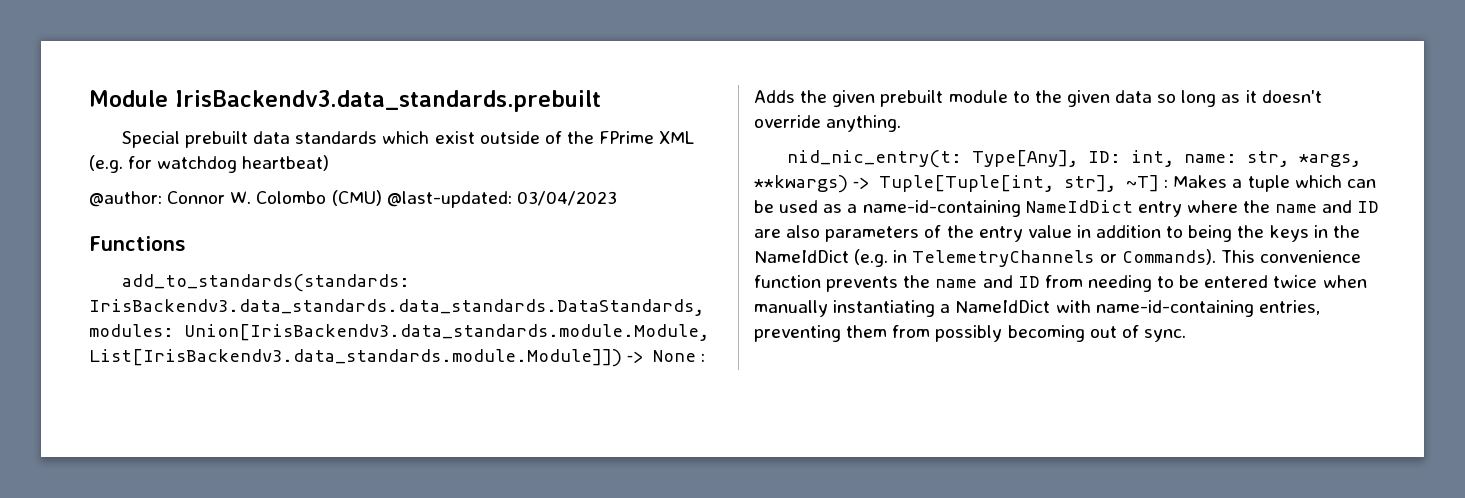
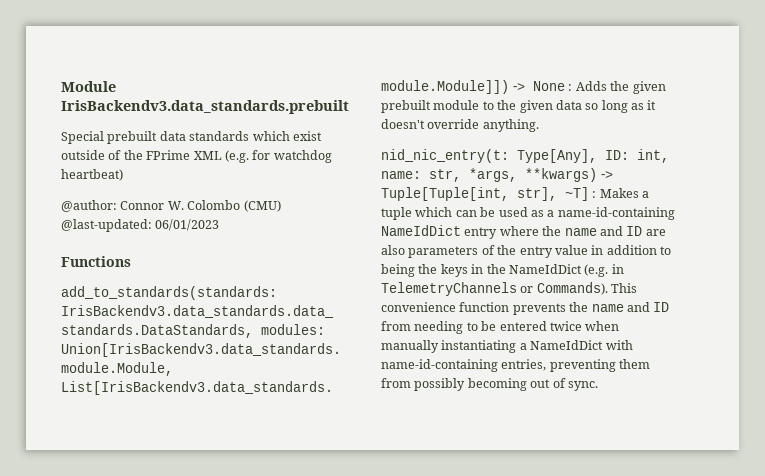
[516,191,617,206] 03/04/2023 -> [155,219,220,231] 06/01/2023

